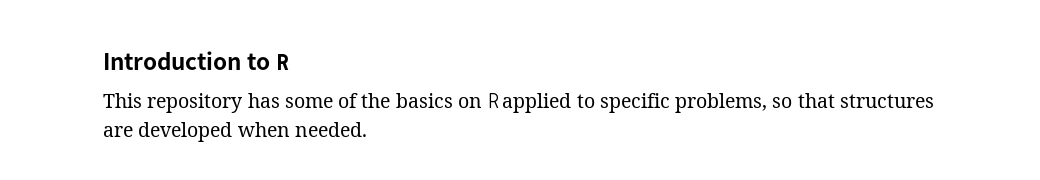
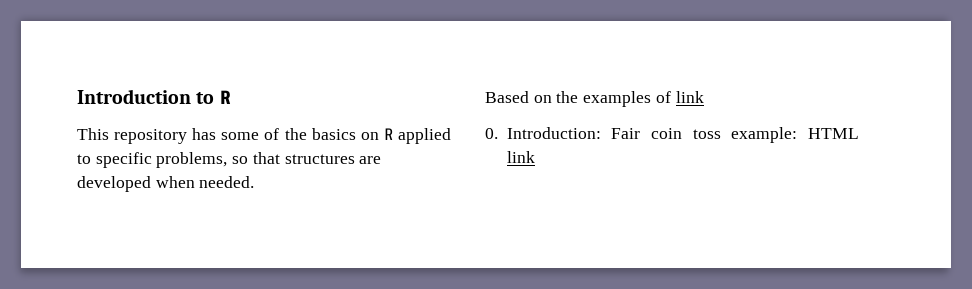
(367, 129) none -> [485,91,704,107] [485,127,859,143] [506,151,535,163] // Based on the examples of link // 0. Introduction: Fair coin toss example: HTML link

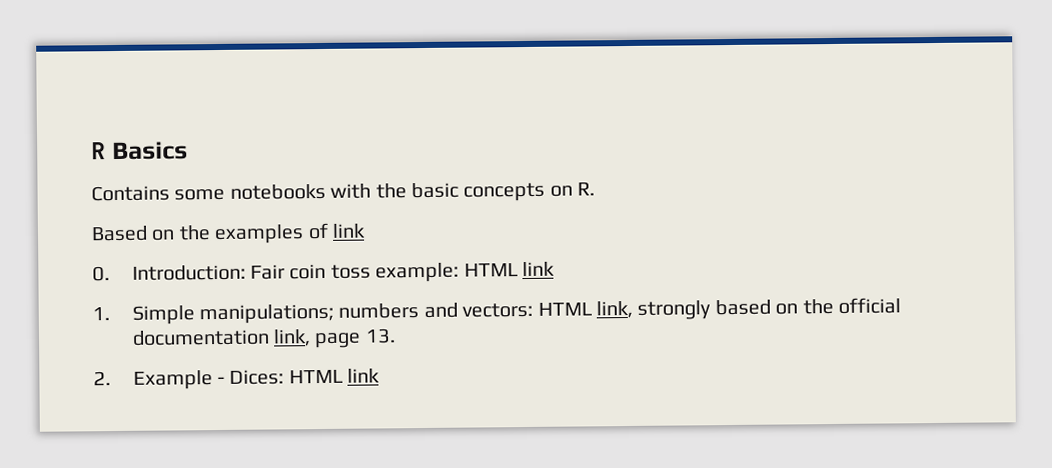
[77,89,231,104] [77,128,451,144] [77,152,382,168] [77,176,255,192] Introduction to R // This repository has some of the basics on R applied to specific problems, so that structures are developed when needed. -> [91,141,188,161] [91,182,596,202] R Basics // Contains some notebooks with the basic concepts on R.
(535, 157) none -> [92,297,901,325] [131,328,396,349] [93,368,381,390] // 1. Simple manipulations; numbers and vectors: HTML link, strongly based on the official documentation link, page 13. // 2. Example - Dices: HTML link

